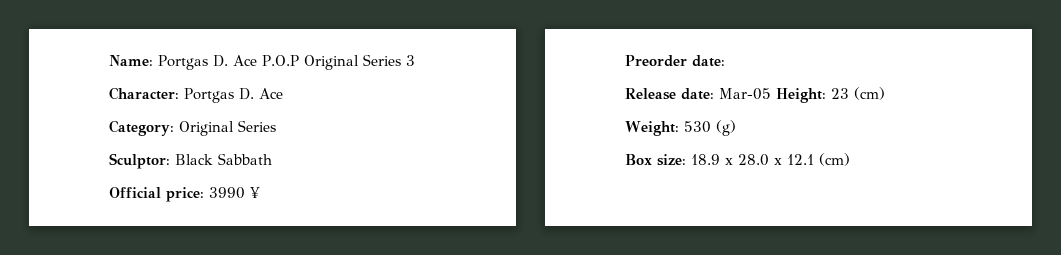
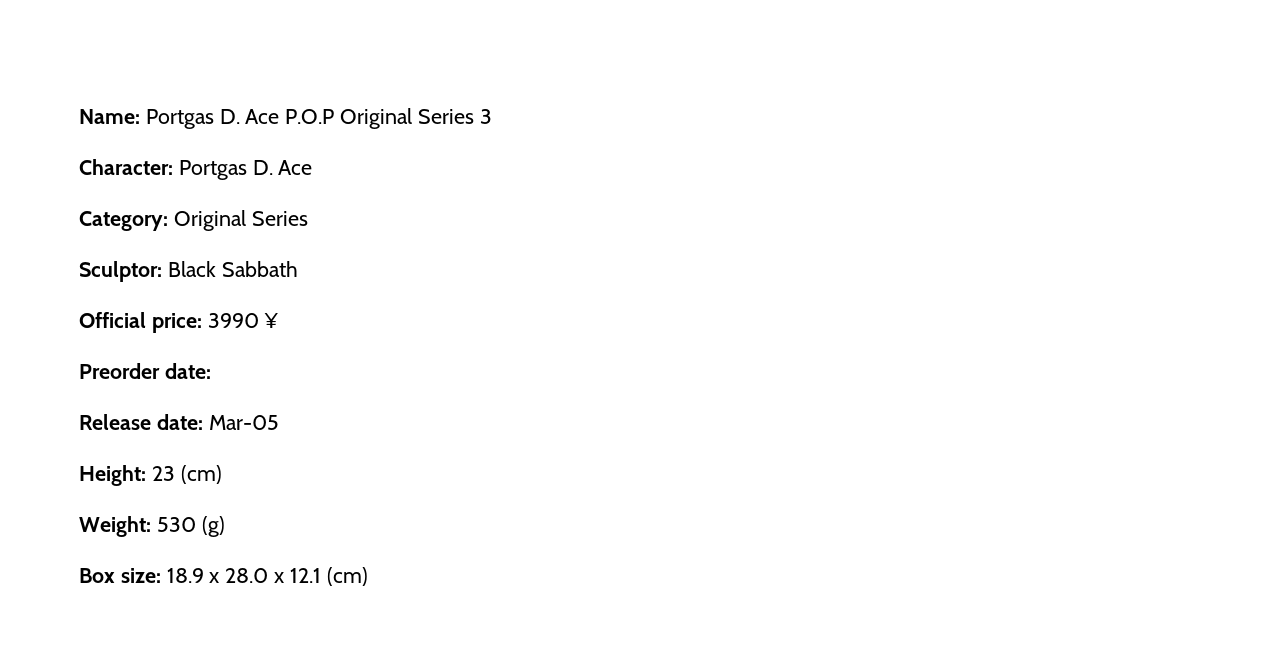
(771, 94) none -> (279, 422) //

